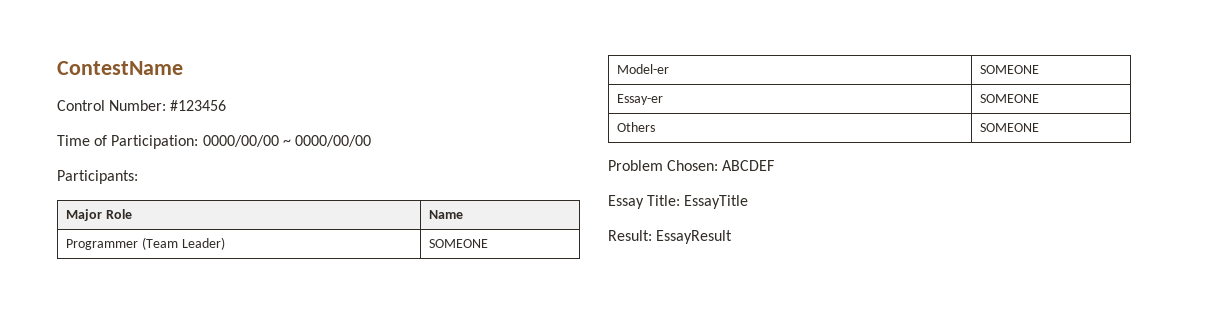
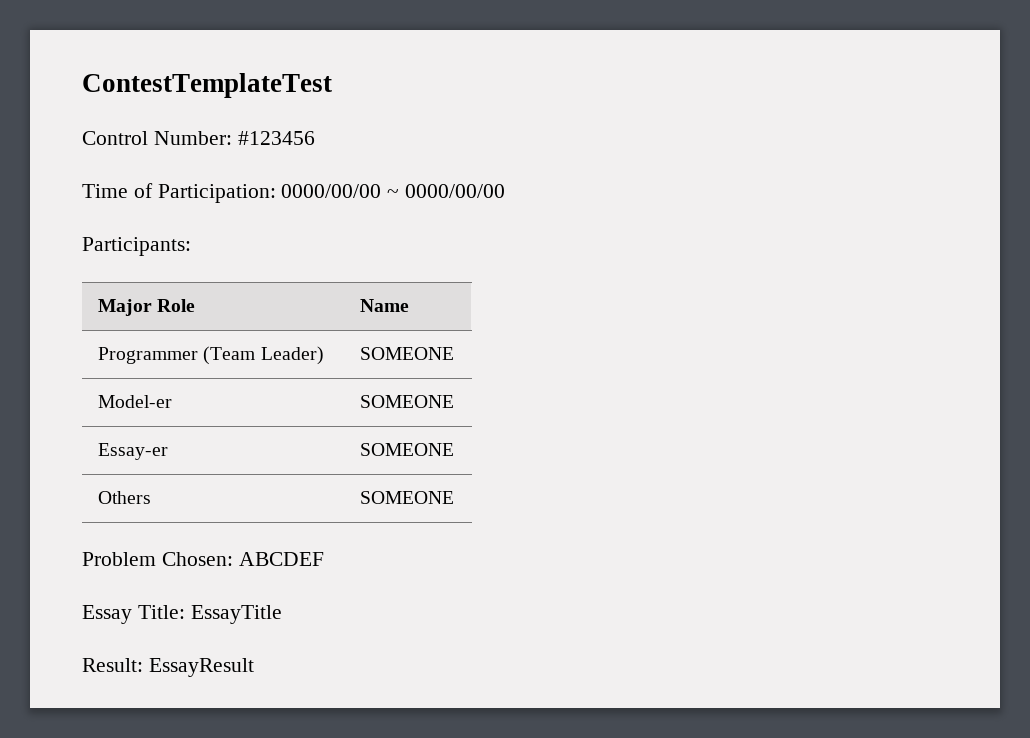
[57,61,183,75] ContestName -> [82,73,332,98] ContestTemplateTest

